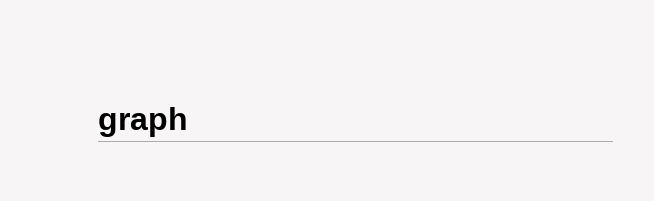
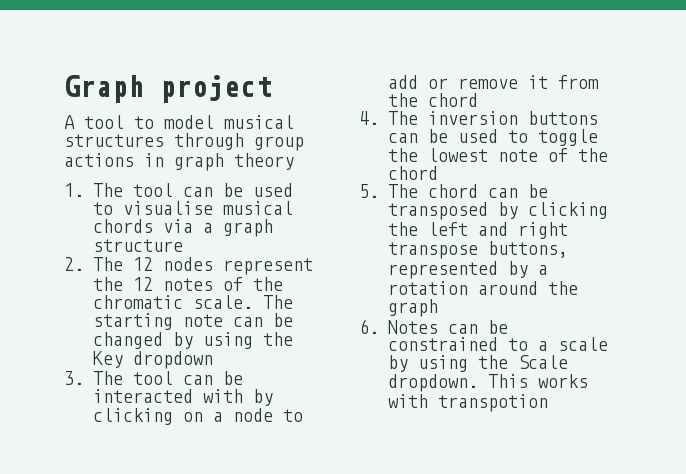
[98,107,188,137] graph -> [64,75,272,103] [64,115,294,129] [64,133,304,151] [64,153,294,171] [64,183,293,197] [92,201,293,215] [92,219,273,237] [92,239,183,252] [64,257,313,275] [92,277,283,291] [92,295,293,309] [92,313,293,330] [92,332,293,349] [92,351,213,369] [64,371,243,385] [92,389,273,406] [92,408,303,425] [387,75,599,89] [387,93,478,107] [359,111,598,125] [387,129,598,146] [387,148,608,162] [387,166,438,180] [359,184,548,198] [387,202,608,220] [387,222,568,239] [387,241,568,259] [387,261,548,279] [387,281,578,295] [387,299,438,317] [359,319,508,334] [387,337,608,351] [387,355,568,372] [387,374,588,392] [387,394,548,412] Graph project // A tool to model musical structures through group actions in graph theory // 1. The tool can be used to visualise musical chords via a graph structure // 2. The 12 nodes represent the 12 notes of the chromatic scale. The starting note can be changed by using the Key dropdown // 3. The tool can be interacted with by clicking on a node to add or remove it from the chord // 4. The inversion buttons can be used to toggle the lowest note of the chord // 5. The chord can be transposed by clicking the left and right transpose buttons, represented by a rotation around the graph // 6. Notes can be constrained to a scale by using the Scale dropdown. This works with transpotion

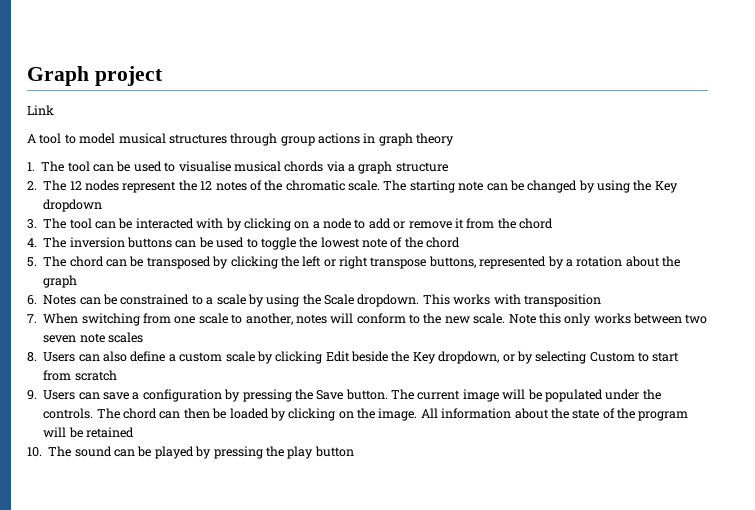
(272, 89) none -> [27,105,54,115] // Link
[477,222,508,236] and -> [323,259,336,267] or
[477,281,538,295] around -> [625,256,660,267] about
[437,394,548,412] transpotion -> [523,294,601,307] [27,313,708,326] [43,332,143,343] [27,351,680,364] [43,370,117,381] [27,389,661,402] [43,408,689,421] [43,427,134,438] [27,446,354,459] transposition // 7. When switching from one scale to another, notes will conform to the new scale. Note this only works between two seven note scales // 8. Users can also define a custom scale by clicking Edit beside the Key dropdown, or by selecting Custom to start from scratch // 9. Users can save a configuration by pressing the Save button. The current image will be populated under the controls. The chord can then be loaded by clicking on the image. All information about the state of the program will be retained // 10. The sound can be played by pressing the play button

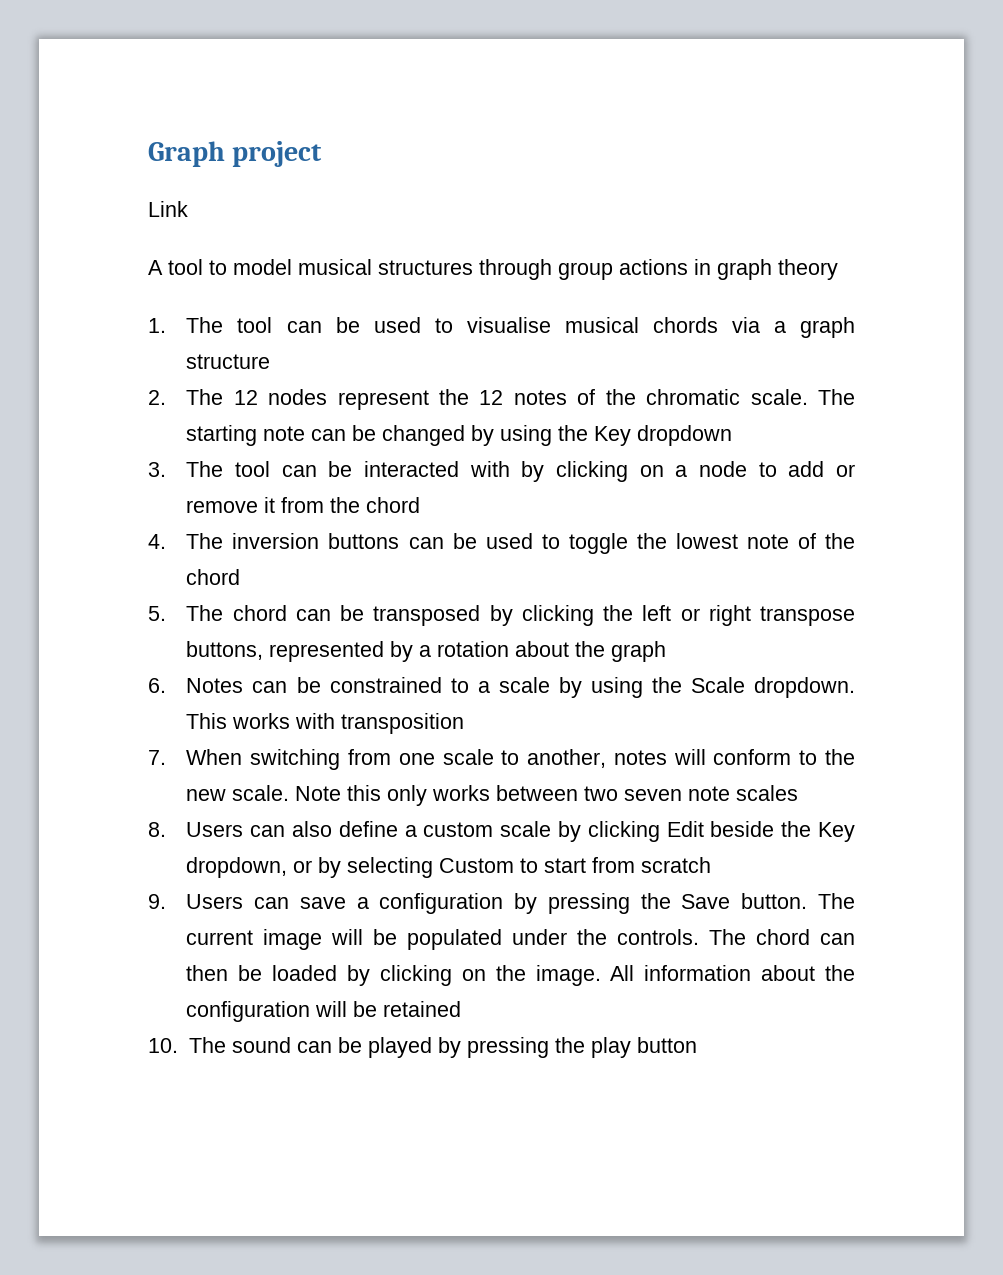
[572,408,689,421] state of the program -> [186,1001,311,1022] configuration

